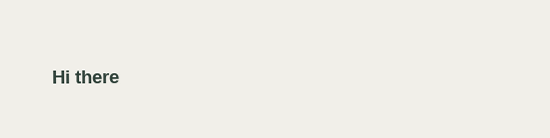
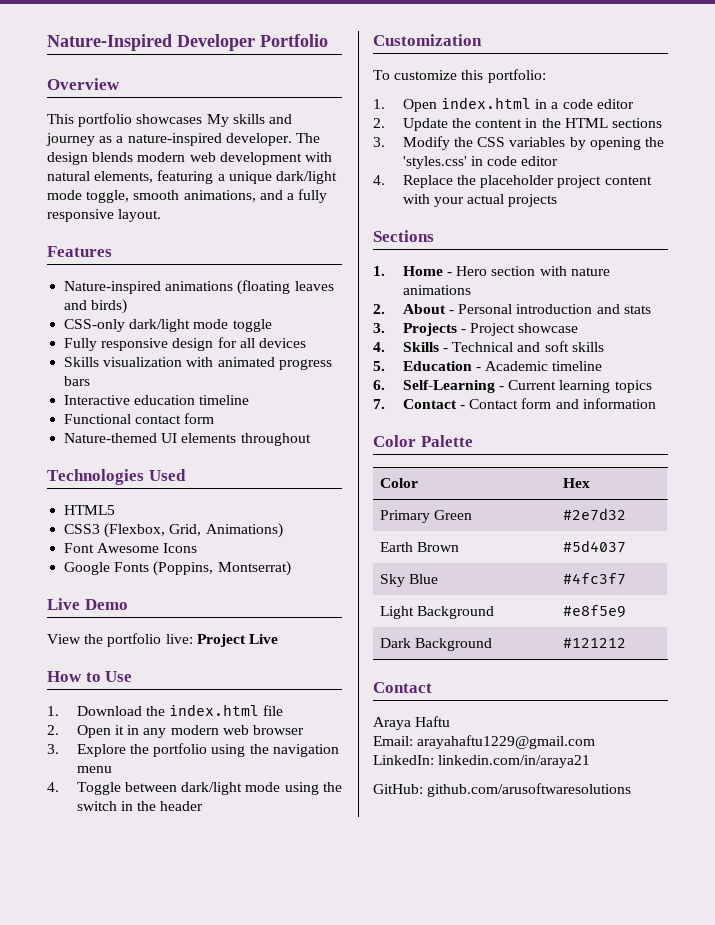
[52,70,120,84] Hi there -> [47,34,328,51] [47,78,120,90] [47,113,292,127] [46,133,320,146] [47,152,332,165] [47,170,337,184] [47,189,328,203] [47,209,162,222] [47,246,112,257] [64,280,334,295] [64,299,128,314] [64,319,272,332] [64,337,306,351] [64,357,332,370] [64,376,91,386] [64,395,250,405] [64,413,215,424] [64,433,311,446] [47,469,186,485] [64,505,116,515] [64,523,283,538] [64,543,198,553] [64,561,291,576] [47,598,128,610] [47,633,278,647] [47,671,133,682] [47,704,284,716] [47,725,305,738] [47,743,339,757] [76,766,112,773] [47,782,342,795] [76,801,204,811] [373,34,482,46] [373,69,546,83] [373,97,634,112] [373,118,663,131] [373,136,665,150] [402,156,559,169] [373,175,652,188] [402,194,558,207] [373,230,434,242] [373,266,610,276] [402,285,471,295] [373,304,651,314] [373,323,579,336] [373,341,604,352] [373,361,603,371] [373,380,652,393] [373,398,656,409] [373,435,473,447] [379,478,418,488] [562,478,590,488] [379,510,473,523] [562,508,626,521] [379,542,460,552] [562,540,626,553] [379,574,439,587] [562,573,626,585] [379,606,495,619] [562,605,626,618] [379,638,493,651] [562,638,626,648] [373,682,432,693] [373,716,451,730] [373,735,596,749] [373,755,591,768] [373,783,632,797] Nature-Inspired Developer Portfolio // Overview // This portfolio showcases My skills and journey as a nature-inspired developer. The design blends modern web development with natural elements, featuring a unique dark/light mode toggle, smooth animations, and a fully responsive layout. // Features // Nature-inspired animations (floating leaves and birds) // CSS-only dark/light mode toggle // Fully responsive design for all devices // Skills visualization with animated progress bars // Interactive education timeline // Functional contact form // Nature-themed UI elements throughout // Technologies Used // HTML5 // CSS3 (Flexbox, Grid, Animations) // Font Awesome Icons // Google Fonts (Poppins, Montserrat) // Live Demo // View the portfolio live: Project Live // How to Use // 1. Download the index.html file // 2. Open it in any modern web browser // 3. Explore the portfolio using the navigation menu // 4. Toggle between dark/light mode using the switch in the header // Customization // To customize this portfolio: // 1. Open index.html in a code editor // 2. Update the content in the HTML sections // 3. Modify the CSS variables by opening the 'styles.css' in code editor // 4. Replace the placeholder project content with your actual projects // Sections // 1. Home - Hero section with nature animations // 2. About - Personal introduction and stats // 3. Projects - Project showcase // 4. Skills - Technical and soft skills // 5. Education - Academic timeline // 6. Self-Learning - Current learning topics // 7. Contact - Contact form and information // Color Palette // Color | Hex // Primary Green | #2e7d32 // Earth Brown | #5d4037 // Sky Blue | #4fc3f7 // Light Background | #e8f5e9 // Dark Background | #121212 // Contact // Araya Haftu // Email: arayahaftu1229@gmail.com // LinkedIn: linkedin.com/in/araya21 // GitHub: github.com/arusoftwaresolutions

